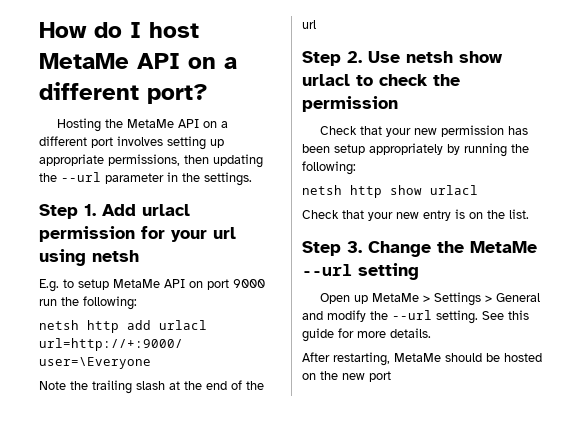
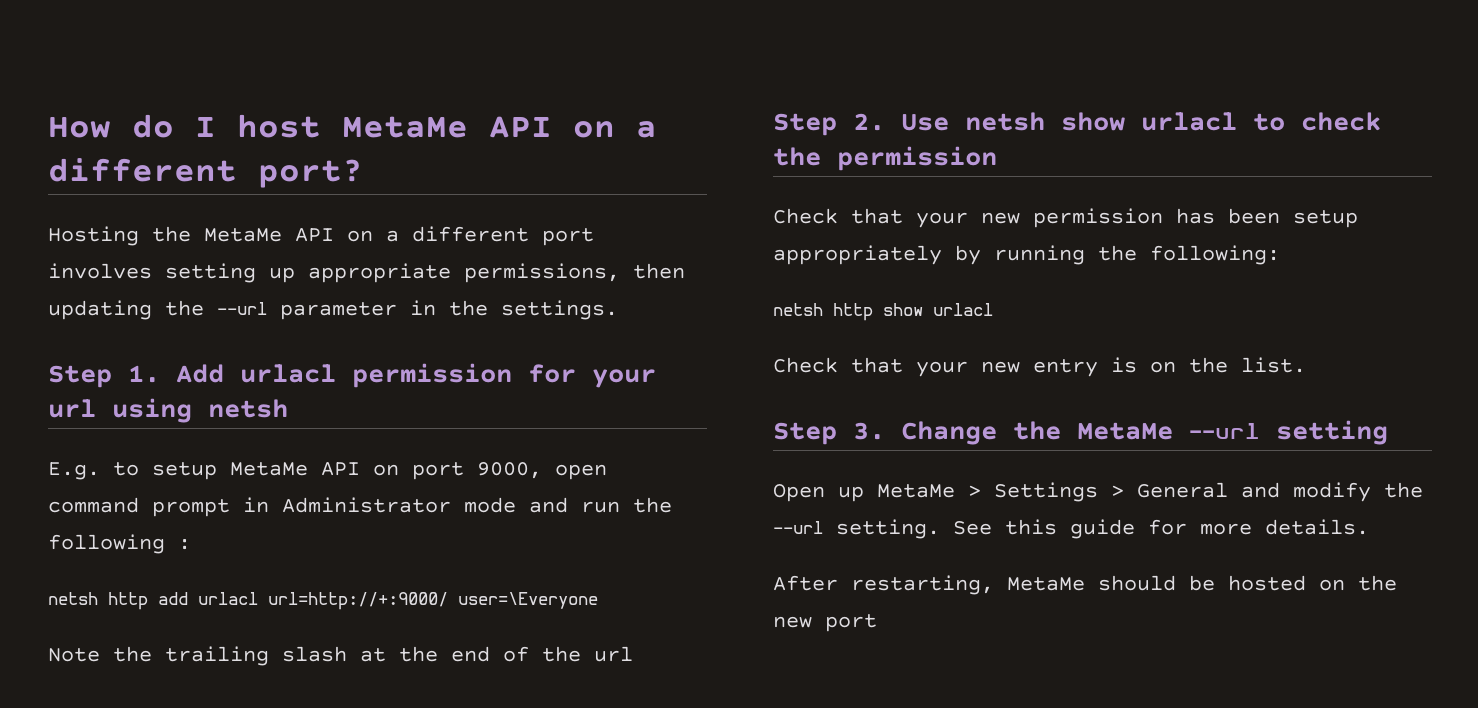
[233,279,265,288] [39,296,137,310] 9000 run the following: -> [477,462,607,480] [48,497,672,517] [48,534,191,554] 9000, open command prompt in Administrator mode and run the following :

